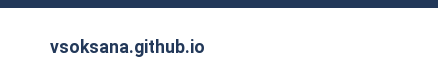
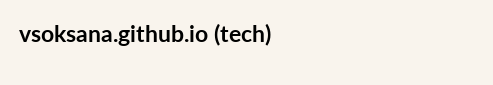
(205, 48) none -> [214,23,272,46] (tech)

